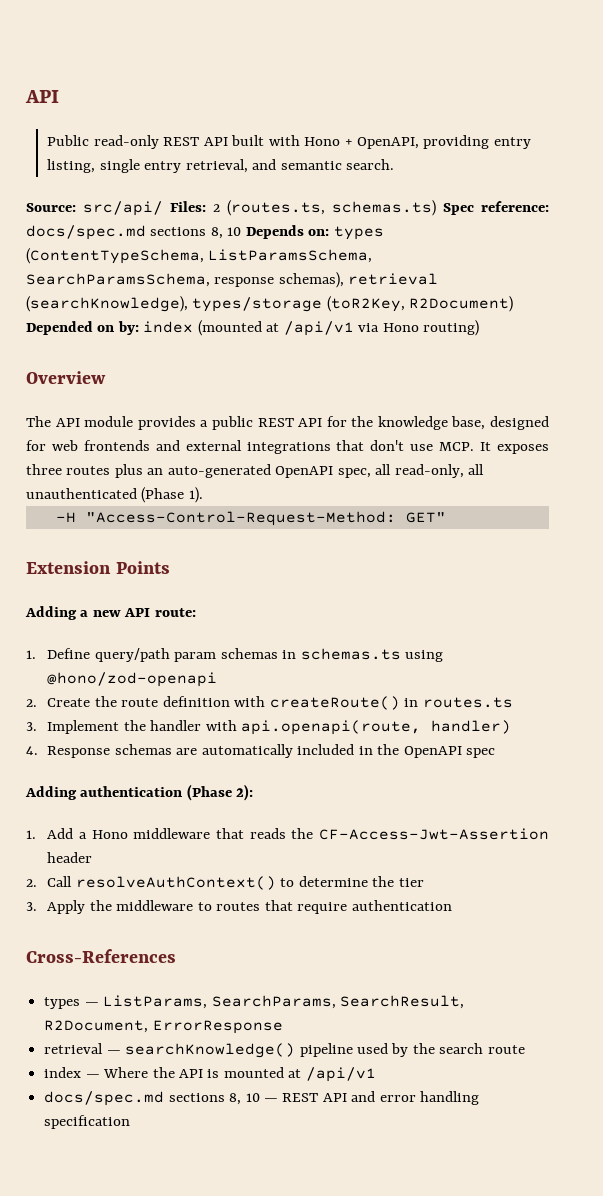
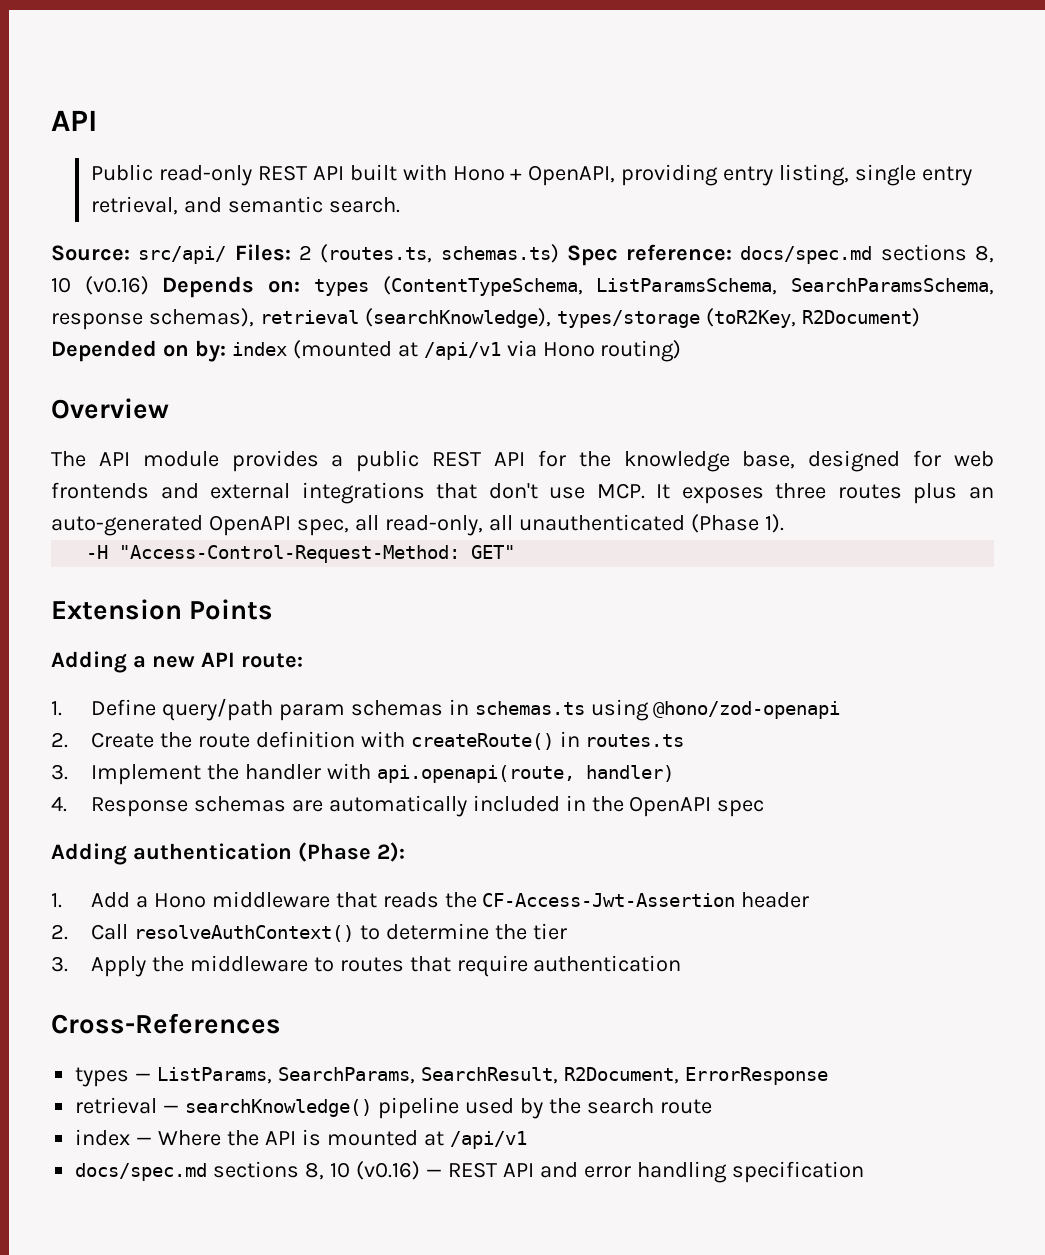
(242, 231) none -> [84,276,149,295] (v0.16)
(260, 1097) none -> [355,1161,420,1180] (v0.16)

